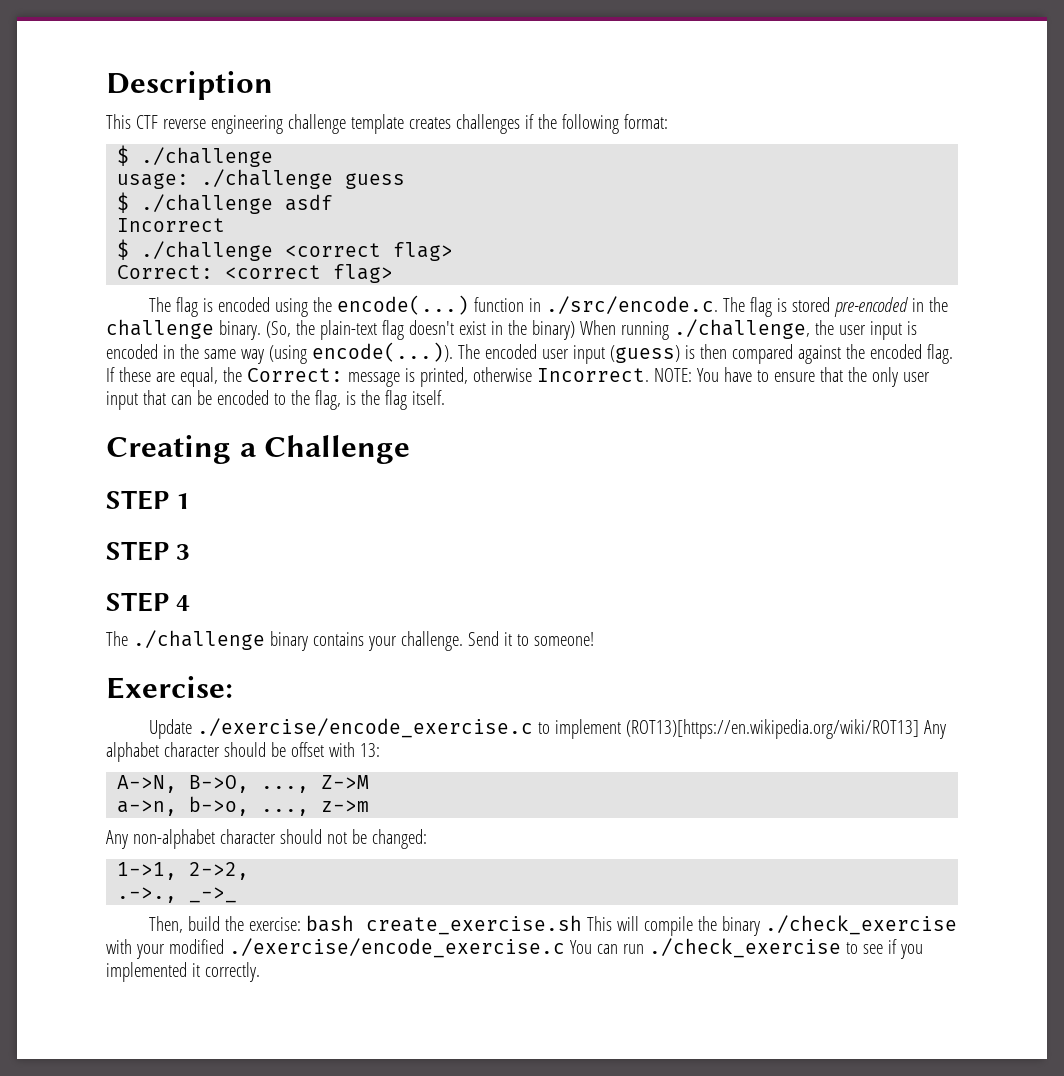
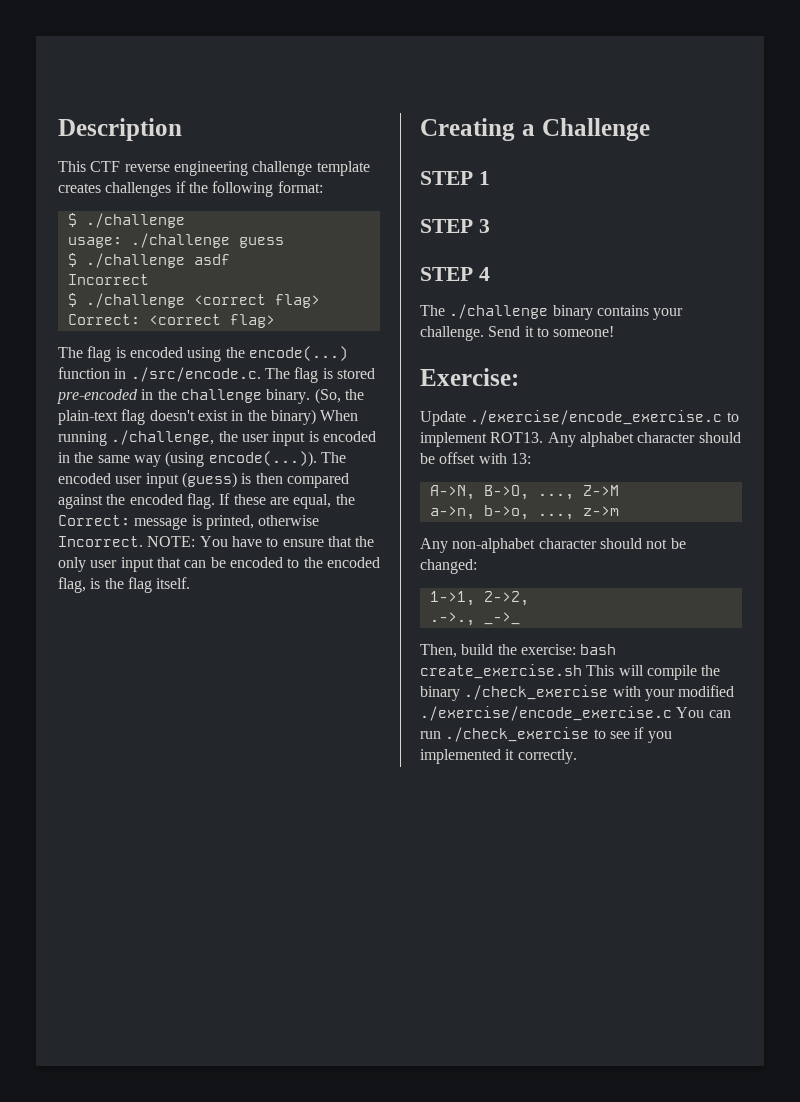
(310, 397) none -> [326,557,380,568] encoded
[626,719,920,739] (ROT13)[https://en.wikipedia.org/wiki/ROT13] -> [490,432,544,443] ROT13.

